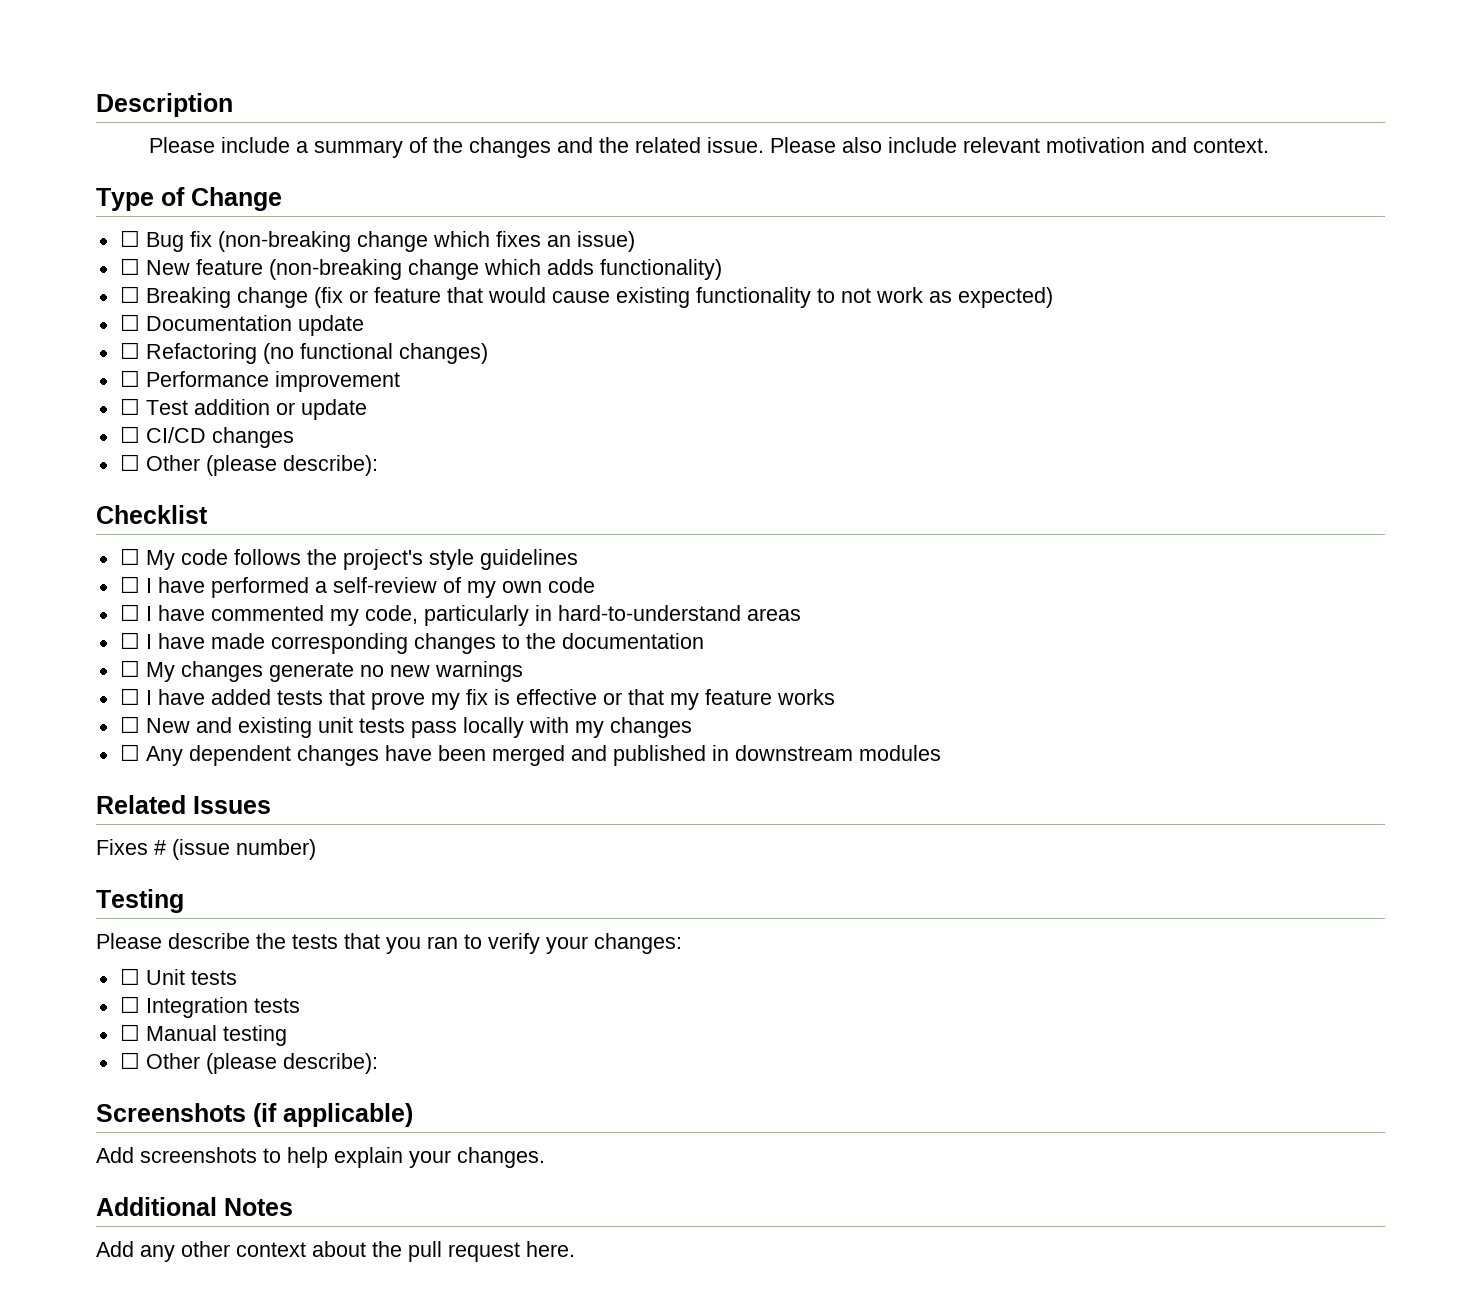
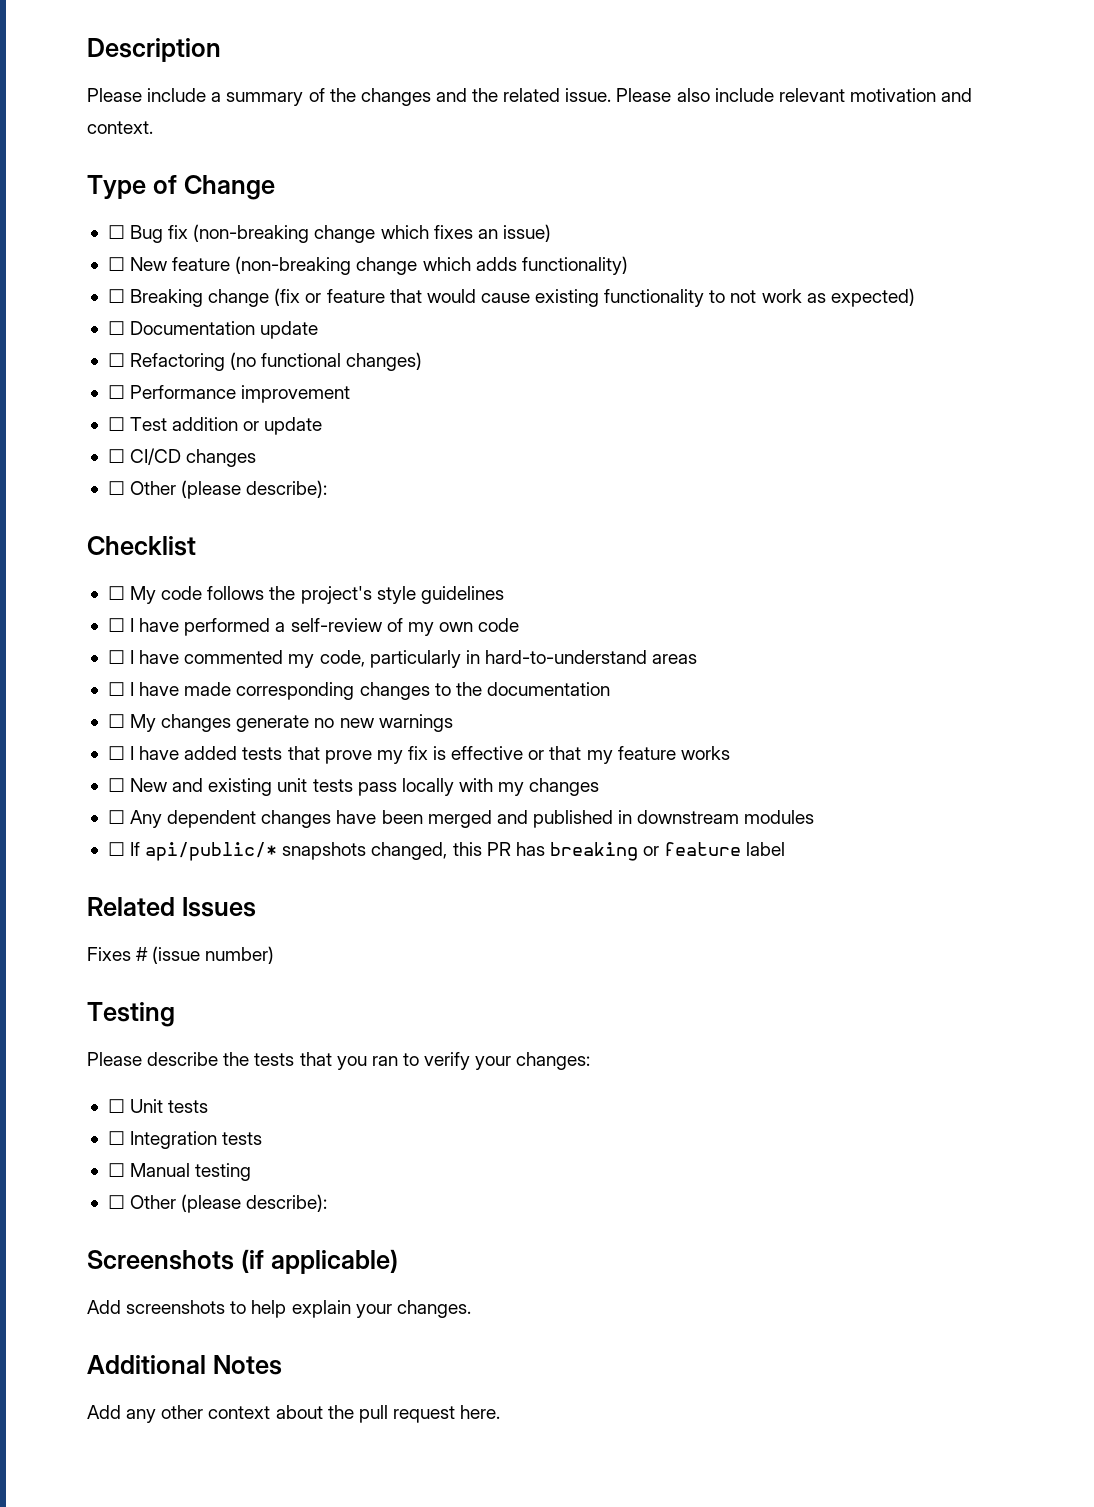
(941, 753) none -> [107,842,786,861] // ☐ If api/public/* snapshots changed, this PR has breaking or feature label

